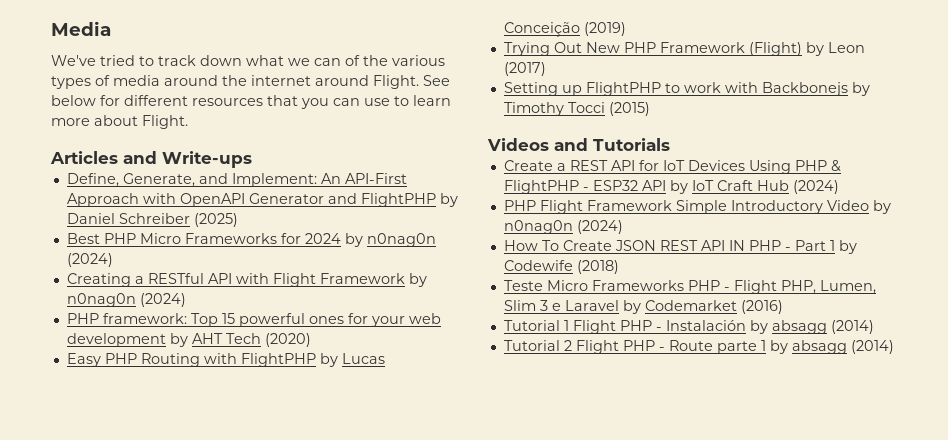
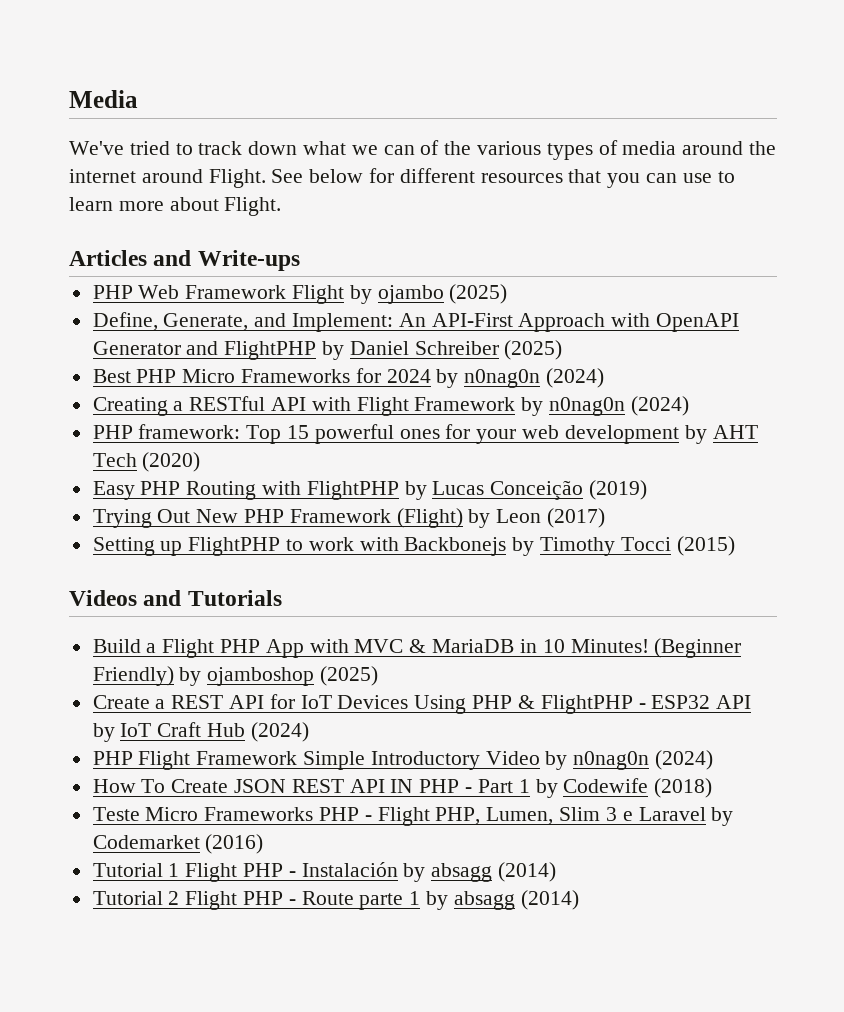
(252, 159) none -> [92,284,508,304] // PHP Web Framework Flight by ojambo (2025)
(670, 144) none -> [92,638,742,658] [92,666,379,686] // Build a Flight PHP App with MVC & MariaDB in 10 Minutes! (Beginner Friendly) by ojamboshop (2025)

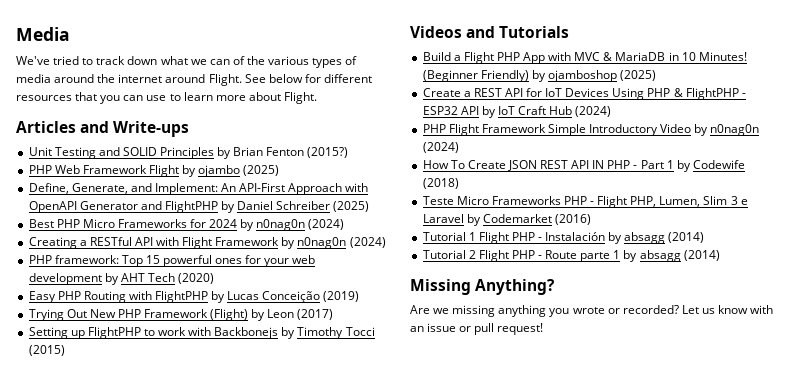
(300, 260) none -> [28,147,349,159] // Unit Testing and SOLID Principles by Brian Fenton (2015?)
(579, 900) none -> [410,279,556,295] [410,305,774,317] [410,323,544,335] // Missing Anything? // Are we missing anything you wrote or recorded? Let us know with an issue or pull request!

